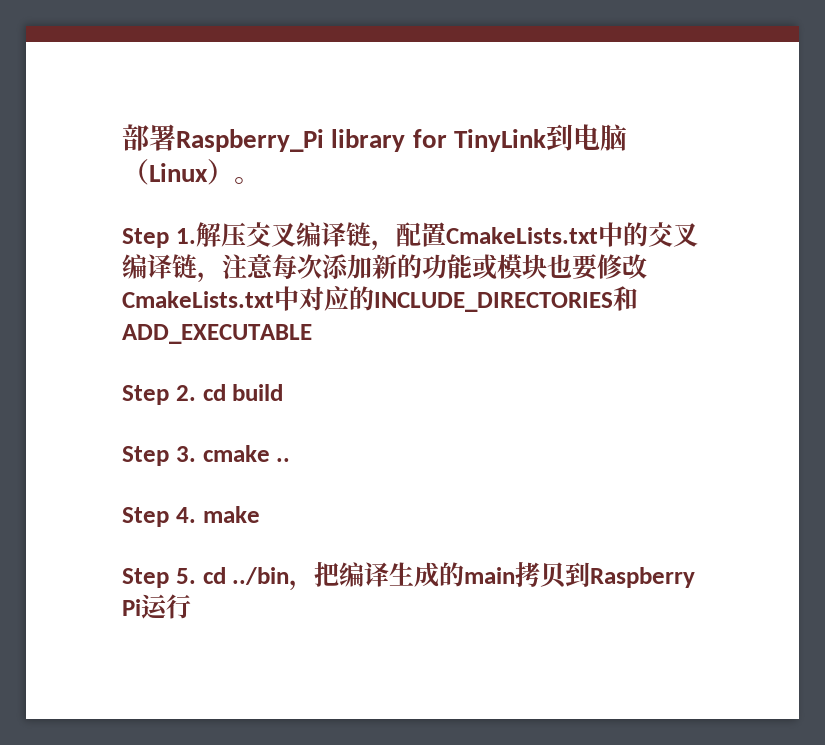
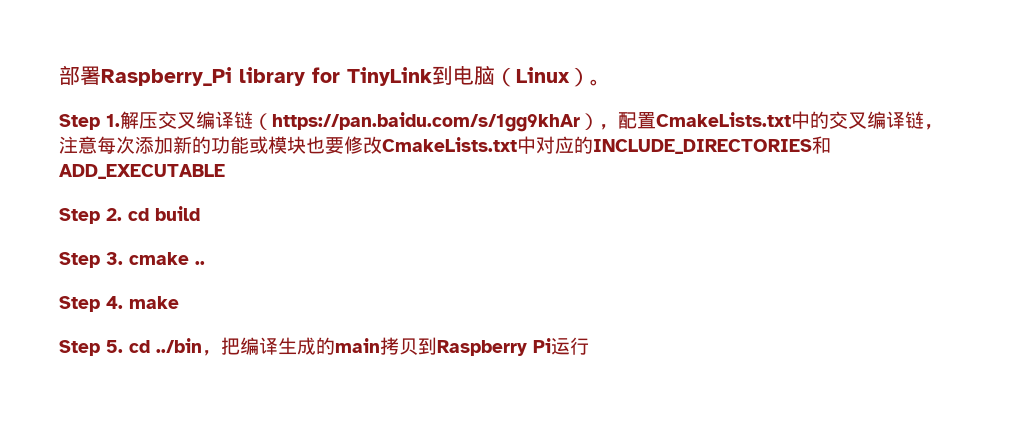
(371, 234) none -> [253,112,599,132] （https://pan.baidu.com/s/1gg9khAr）

